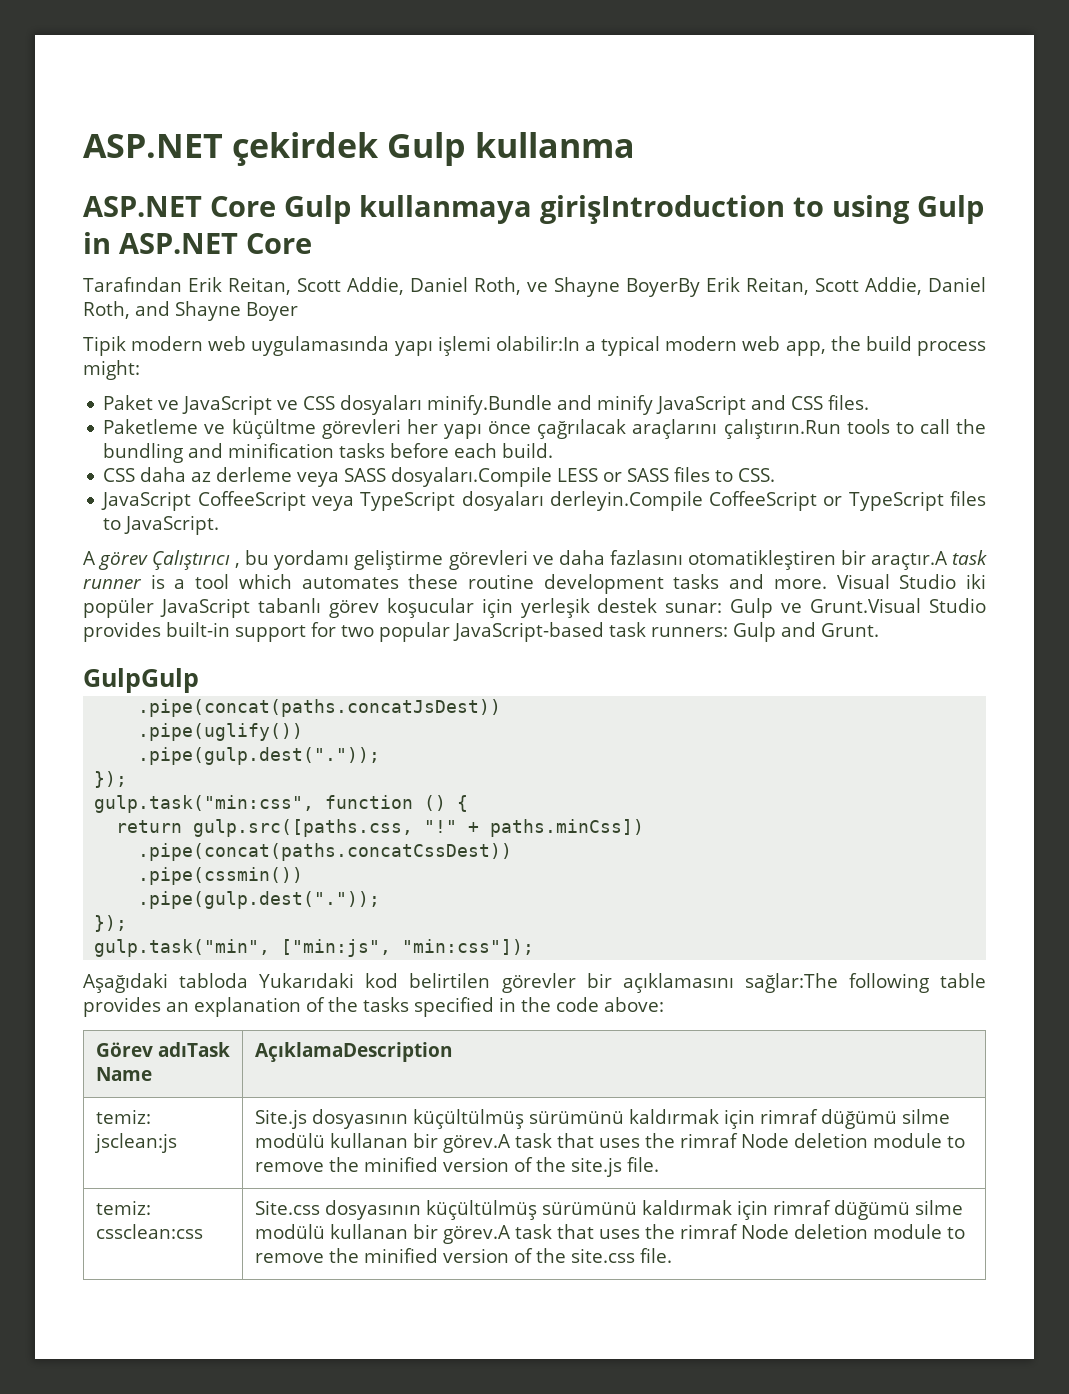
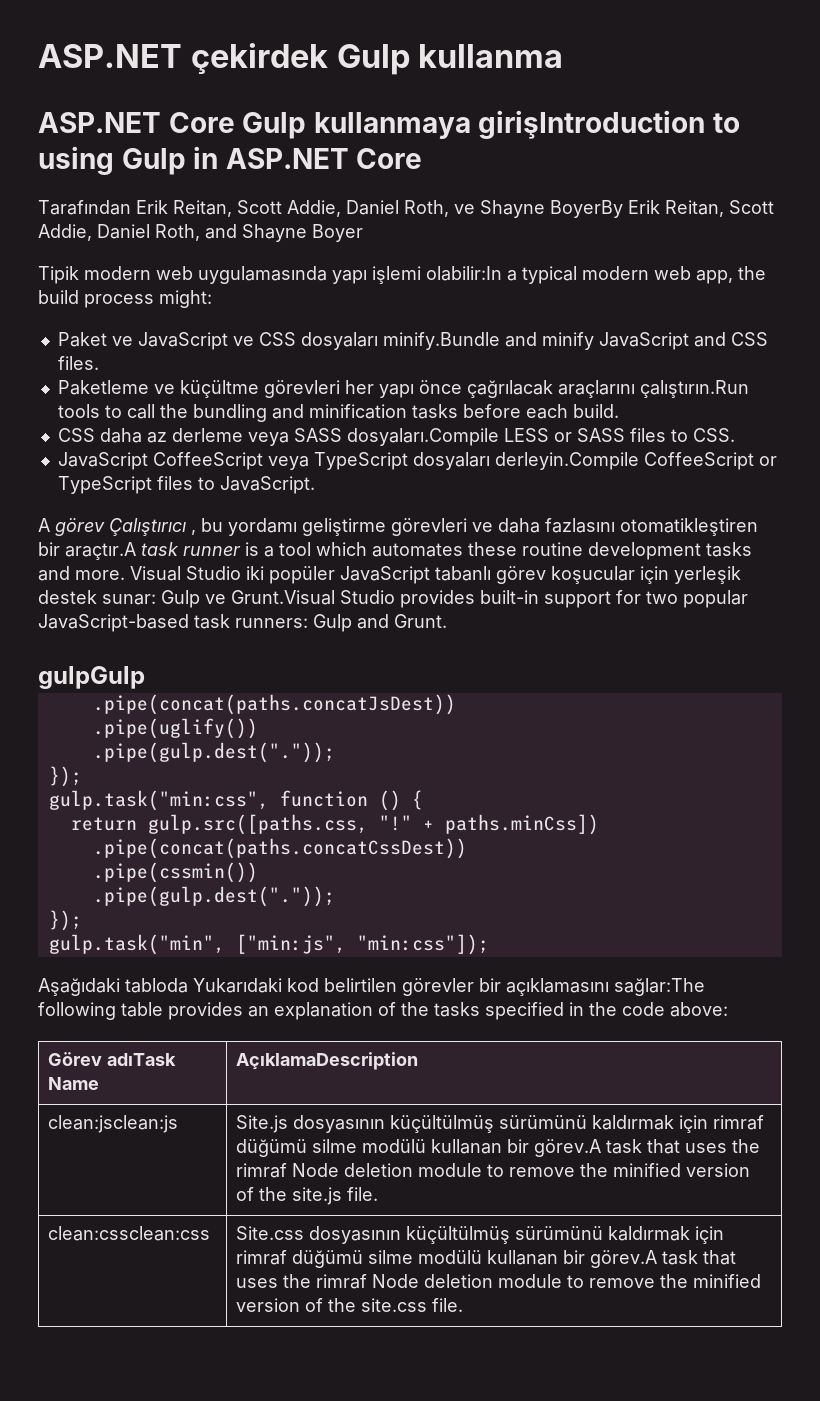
[83,668,199,693] GulpGulp -> [38,666,145,689] gulpGulp
[95,1109,151,1124] [93,1133,177,1153] temiz: jsclean:js -> [48,1115,179,1133] clean:jsclean:js
[95,1200,151,1215] [95,1224,203,1239] temiz: cssclean:css -> [48,1226,211,1241] clean:cssclean:css

